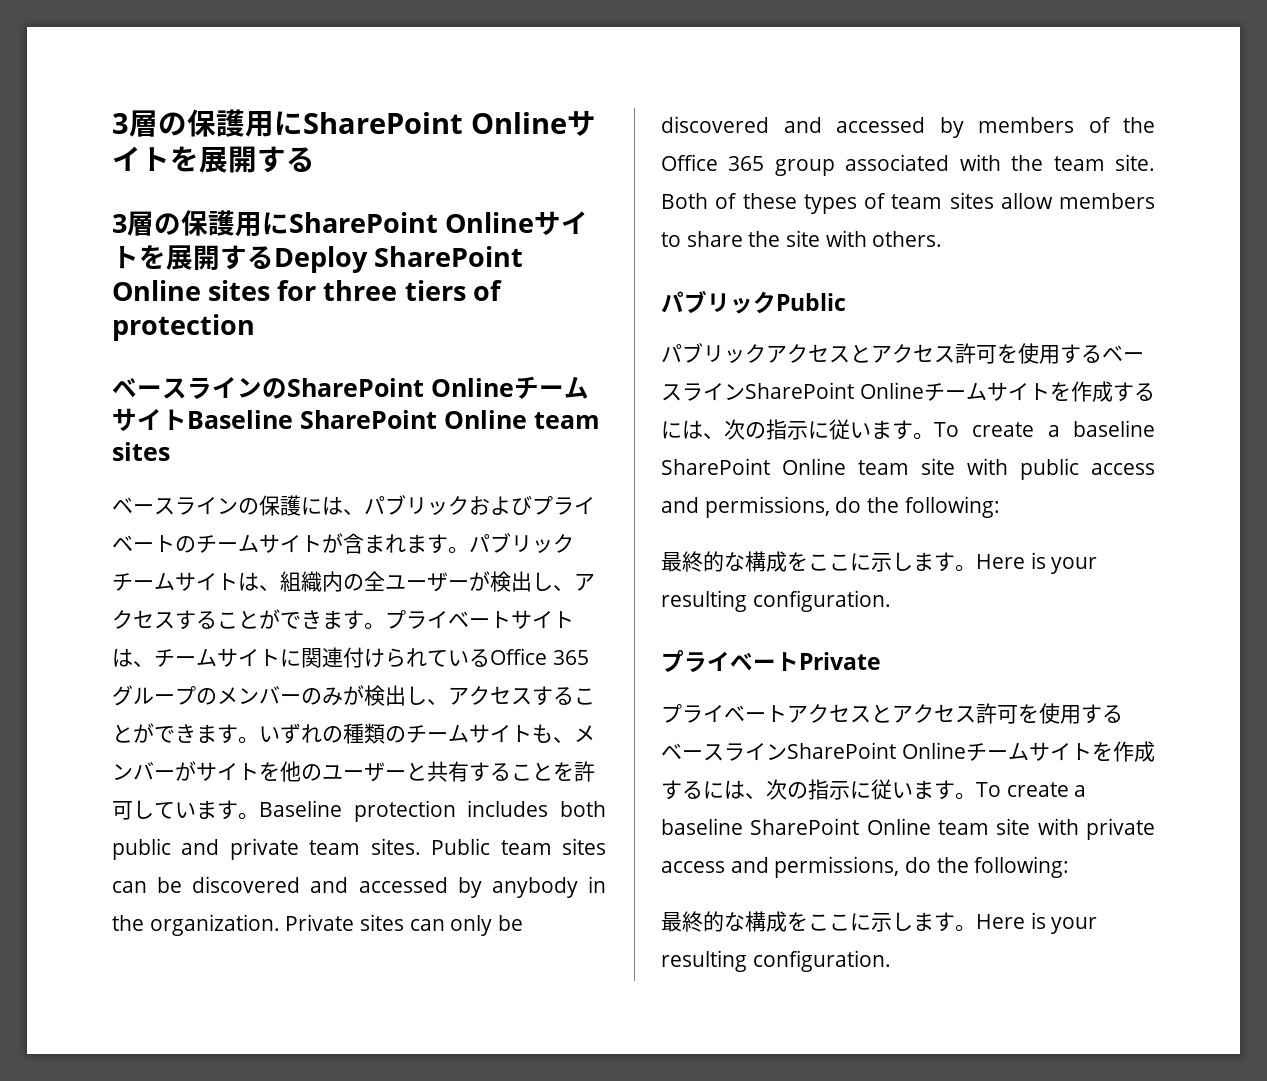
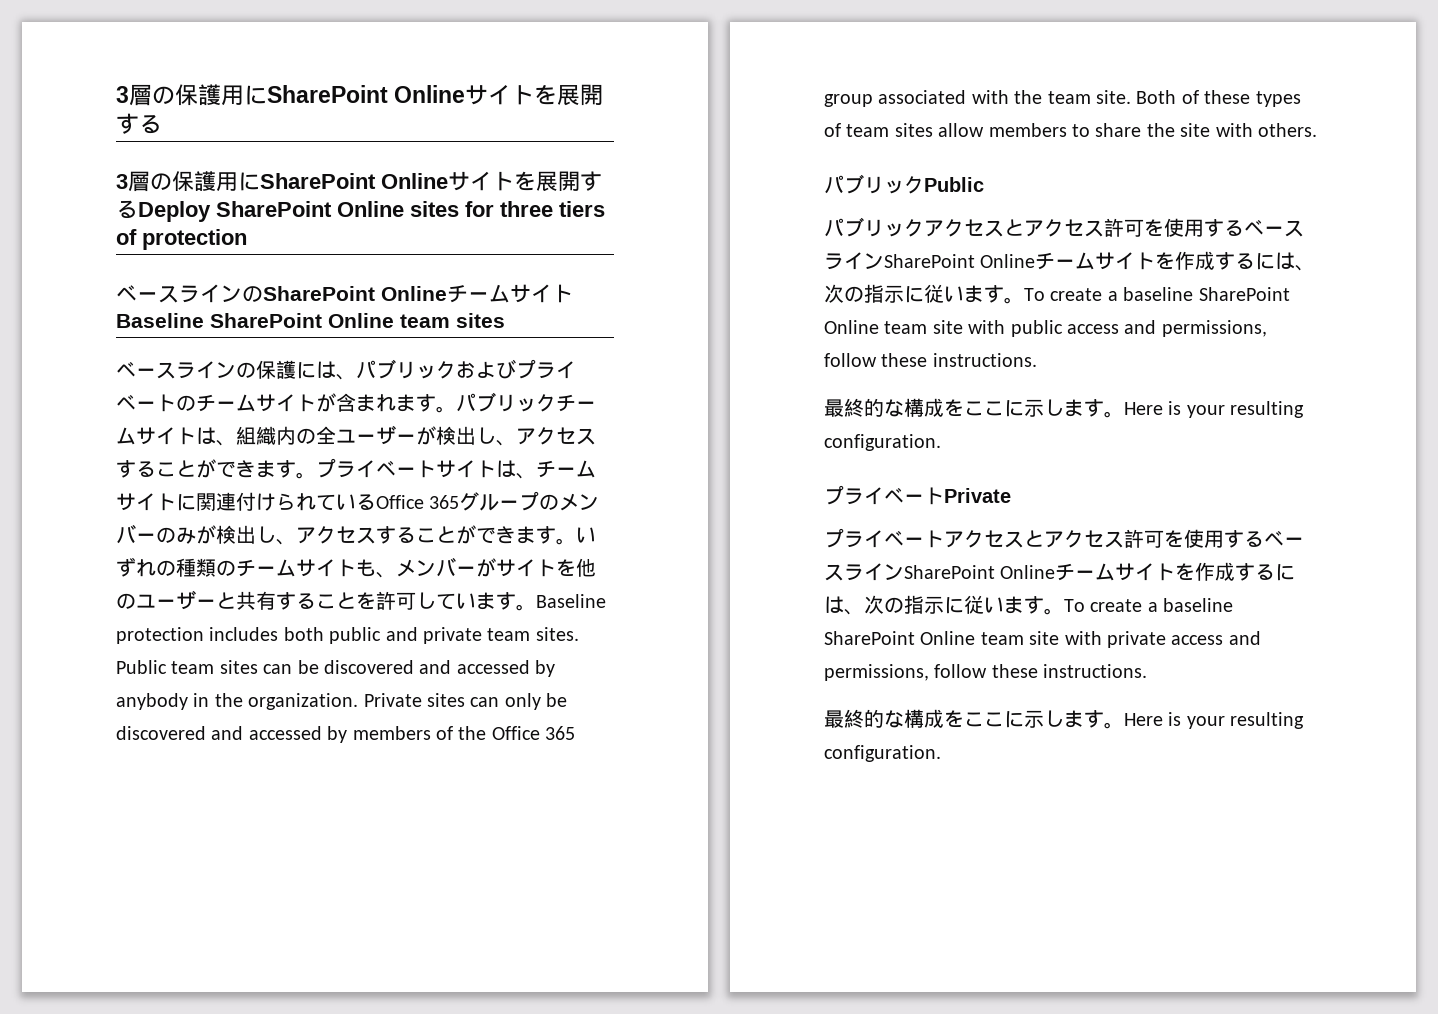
[835,496,1000,518] do the following: -> [824,353,1037,367] follow these instructions.
[905,856,1070,878] do the following: -> [934,664,1148,678] follow these instructions.

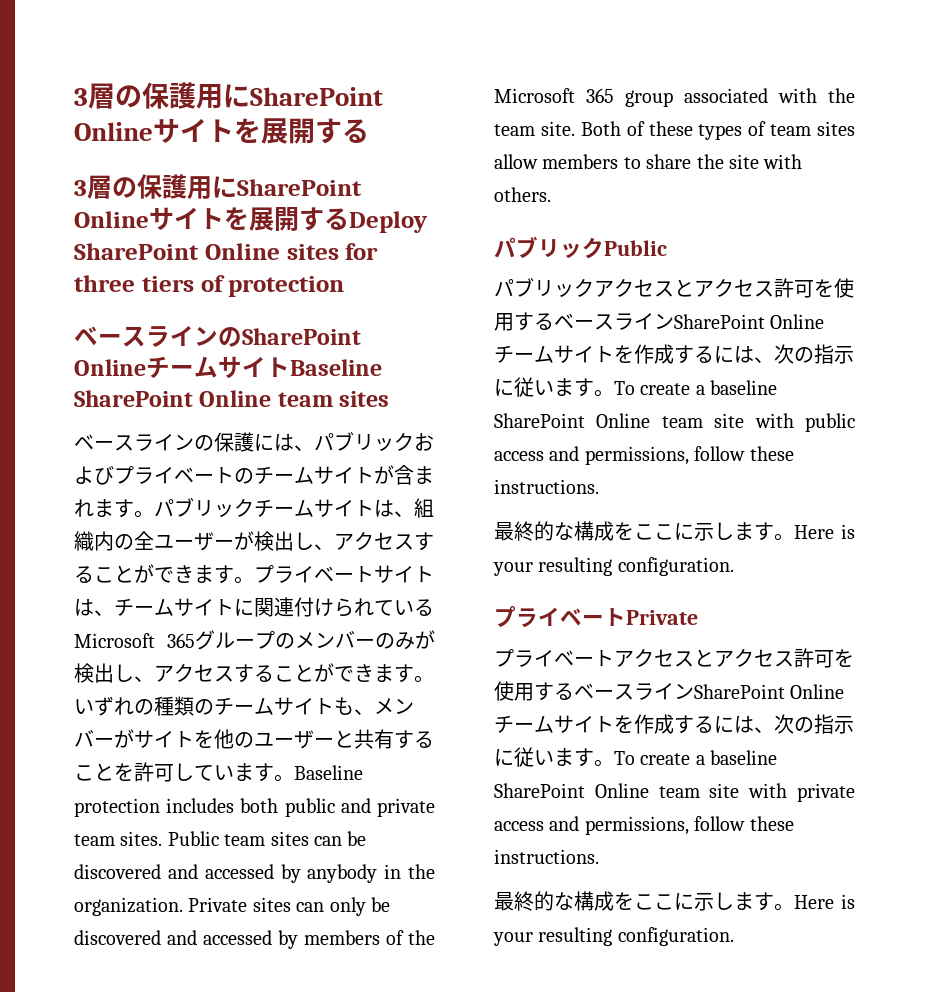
[376,495,424,509] Office -> [74,633,155,648] Microsoft
[491,726,540,740] Office -> [494,88,575,103] Microsoft

